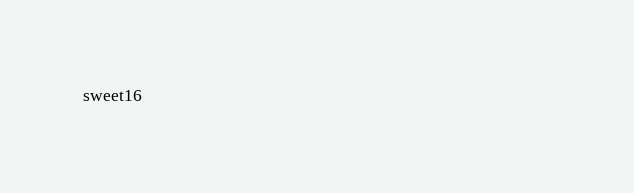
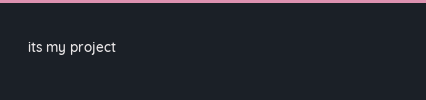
[83,90,142,101] sweet16 -> [28,41,116,55] its my project

